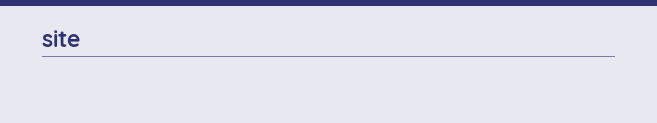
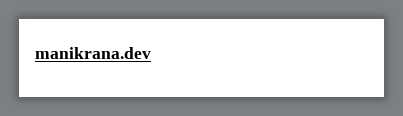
[42,30,80,47] site -> [35,47,151,59] manikrana.dev

